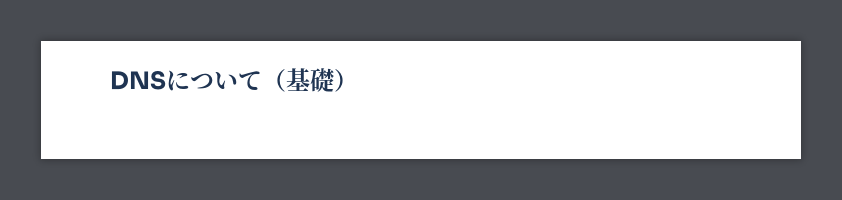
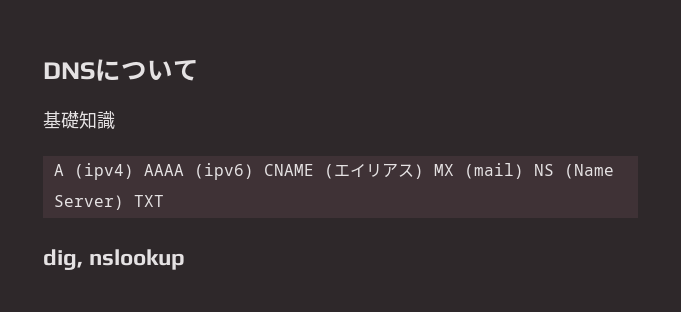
[262,68,358,92] （基礎） -> [43,111,115,130] [53,163,614,180] [53,195,164,210] [43,249,186,270] // 基礎知識 // A (ipv4) AAAA (ipv6) CNAME (エイリアス) MX (mail) NS (Name Server) TXT // dig, nslookup

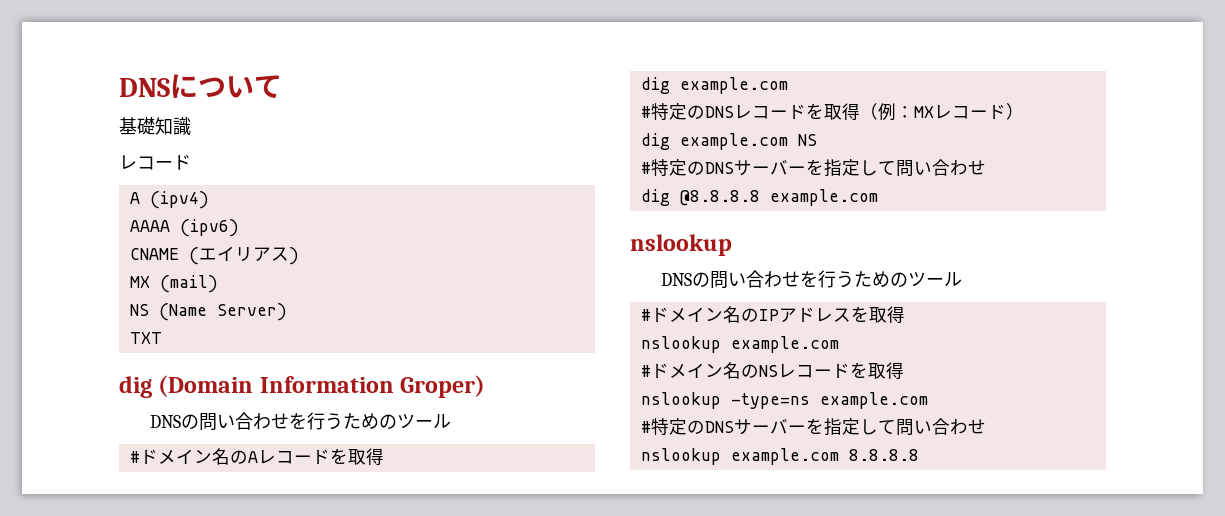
(115, 120) none -> [119,155,191,170] // レコード
(134, 171) none -> (209, 200) //
(254, 171) none -> (239, 228) //
(424, 171) none -> (299, 256) //
(524, 171) none -> (218, 284) //
(124, 202) none -> (287, 312) //
[43,249,186,270] dig, nslookup -> [119,375,486,398] [149,412,451,431] [129,448,384,465] [640,77,788,94] [640,103,1024,121] [640,133,817,150] [640,159,986,177] [640,189,878,206] [630,234,732,256] [660,270,962,289] [640,306,905,323] [640,336,839,353] [640,362,904,379] [640,392,928,409] [640,418,986,436] [640,448,919,465] dig (Domain Information Groper) // DNSの問い合わせを行うためのツール // #ドメイン名のAレコードを取得 // dig example.com // #特定のDNSレコードを取得（例：MXレコード） // dig example.com NS // #特定のDNSサーバーを指定して問い合わせ // dig @8.8.8.8 example.com // nslookup // DNSの問い合わせを行うためのツール // #ドメイン名のIPアドレスを取得 // nslookup example.com // #ドメイン名のNSレコードを取得 // nslookup -type=ns example.com // #特定のDNSサーバーを指定して問い合わせ // nslookup example.com 8.8.8.8

